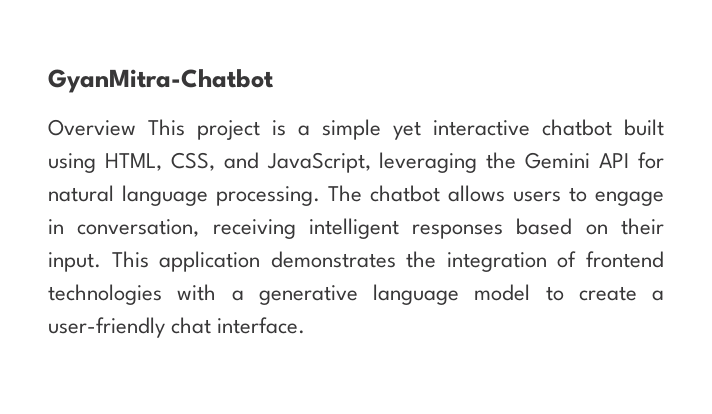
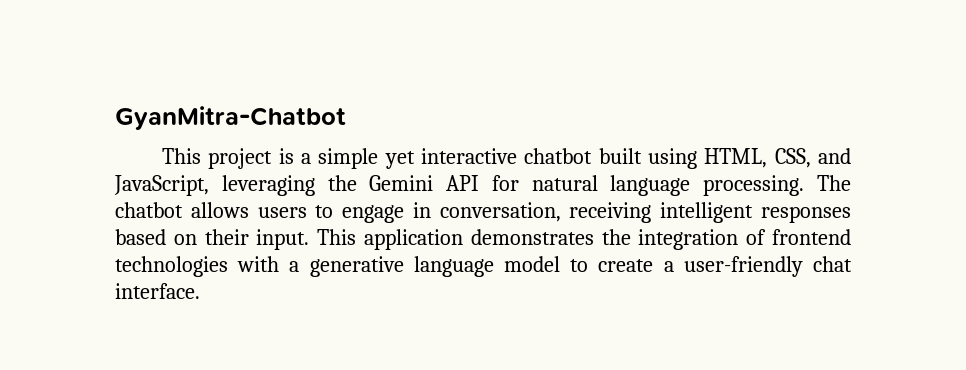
[48,119,136,136] Overview -> (346, 118) none

